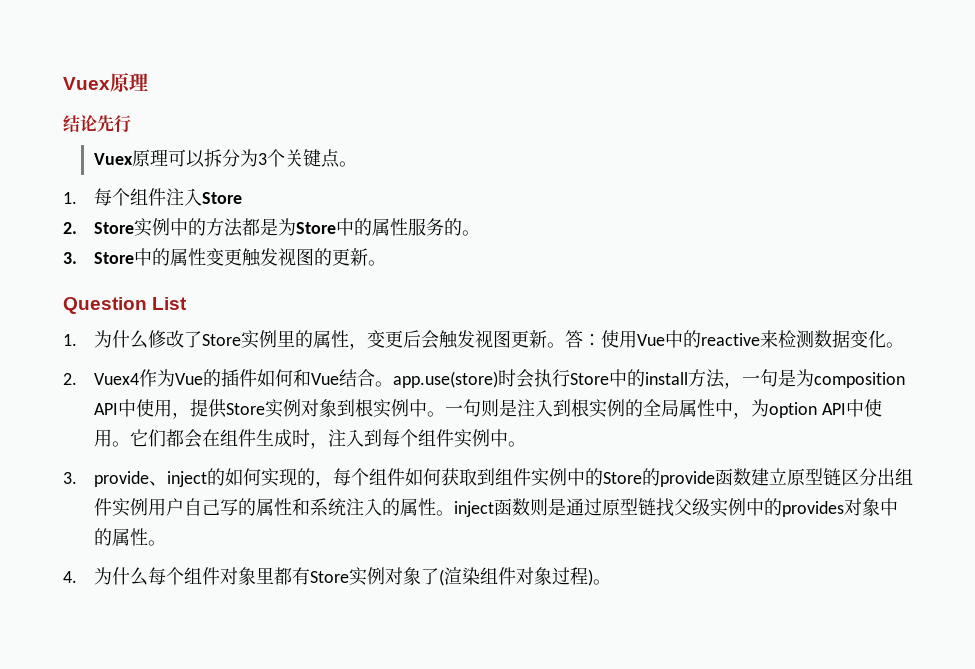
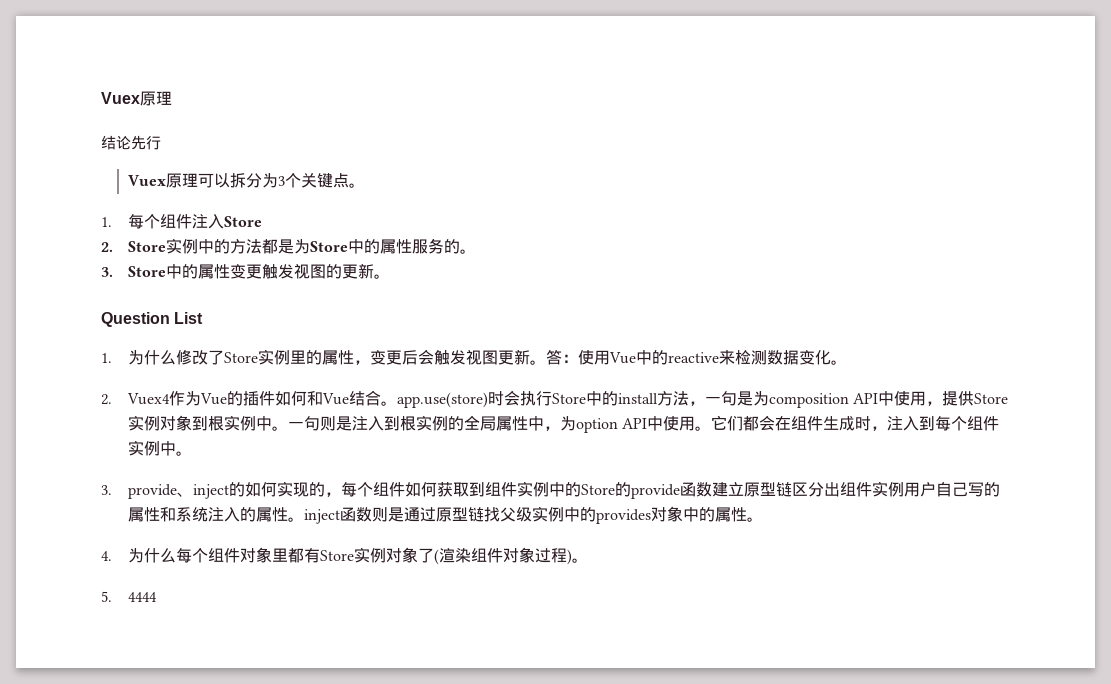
(611, 582) none -> [101,591,158,602] // 5. 4444

